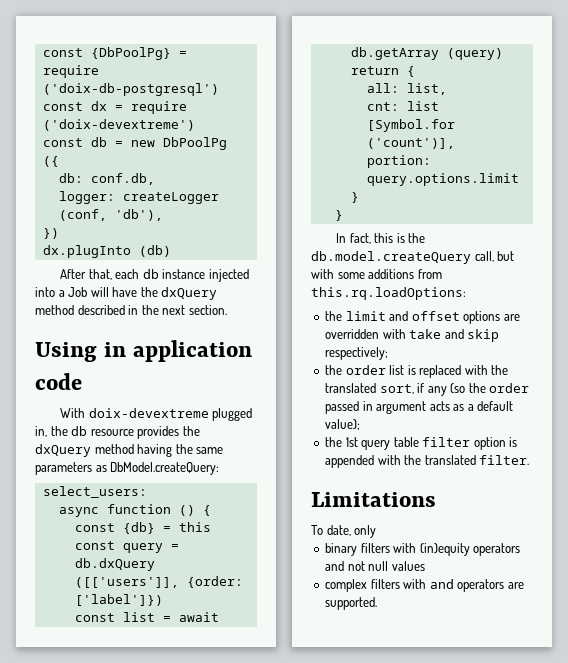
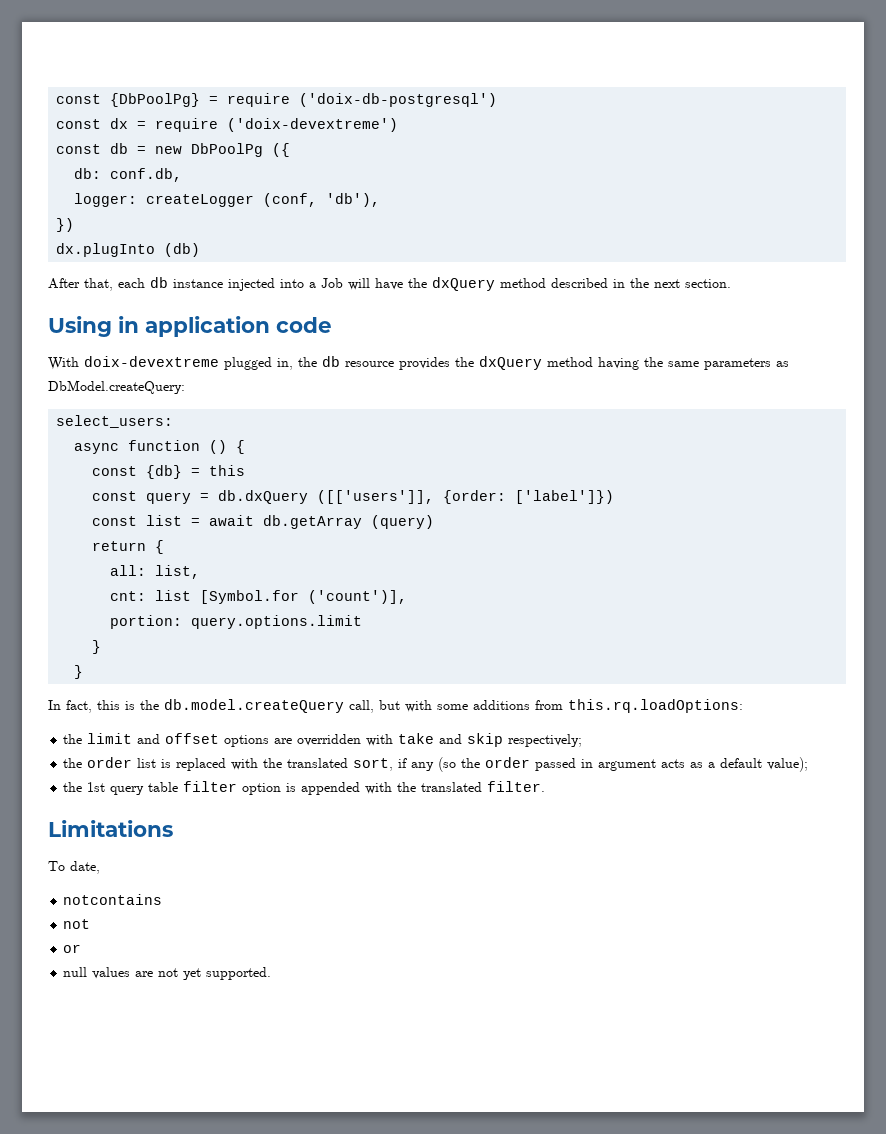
[354,525,377,538] [325,543,521,556] [325,561,365,571] only // binary filters with (in)equity operators and not -> [63,894,163,905] [63,919,91,929] [63,944,82,953] // notcontains // not // or //
[325,579,524,592] // complex filters with and operators are -> [135,968,202,980] are not yet

